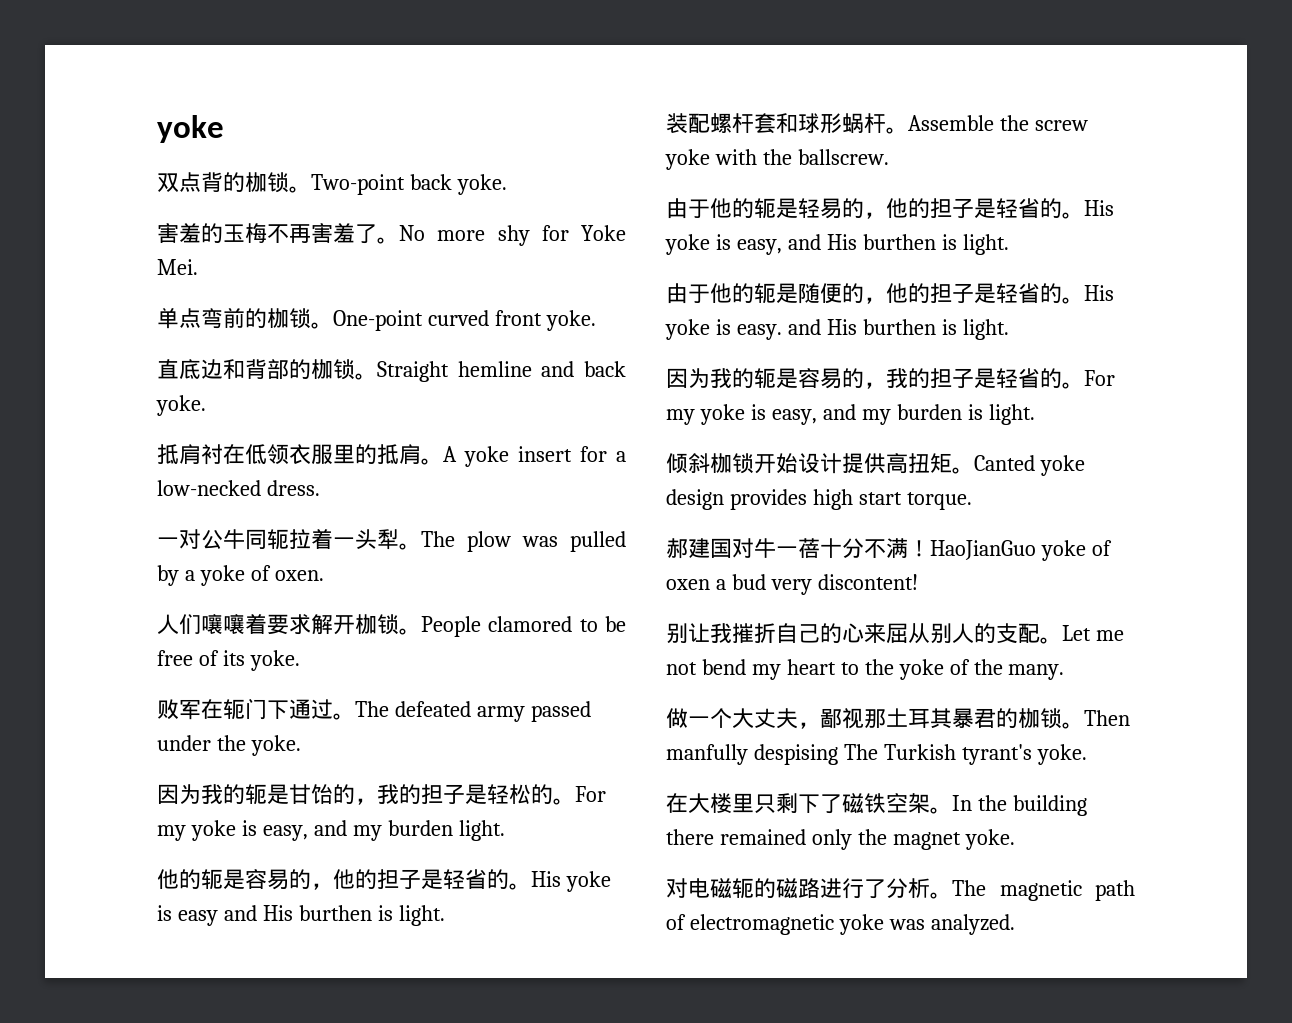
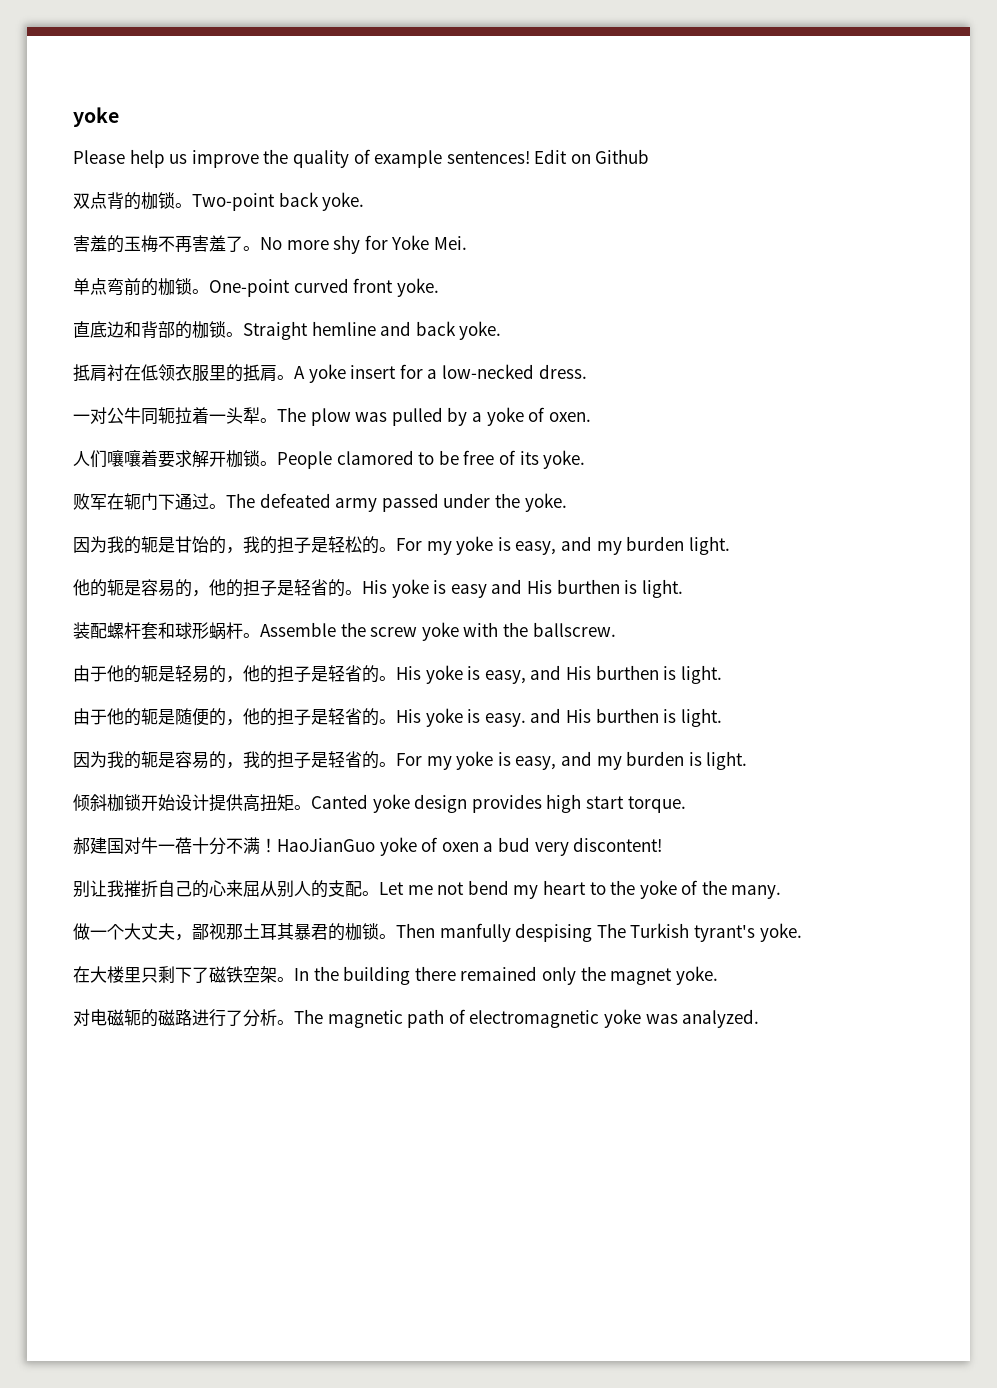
[157,115,224,143] yoke -> [73,107,119,127] [73,149,650,168] yoke // Please help us improve the quality of example sentences! Edit on Github

